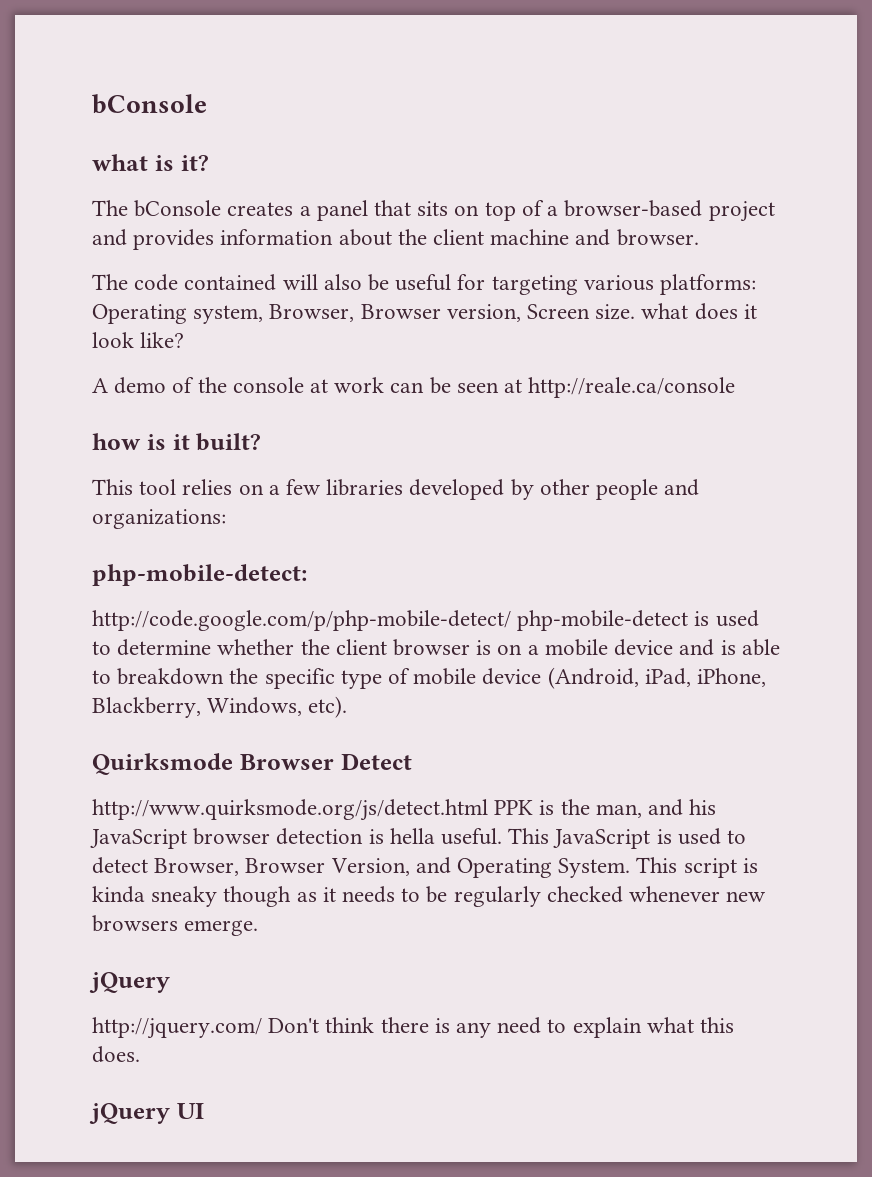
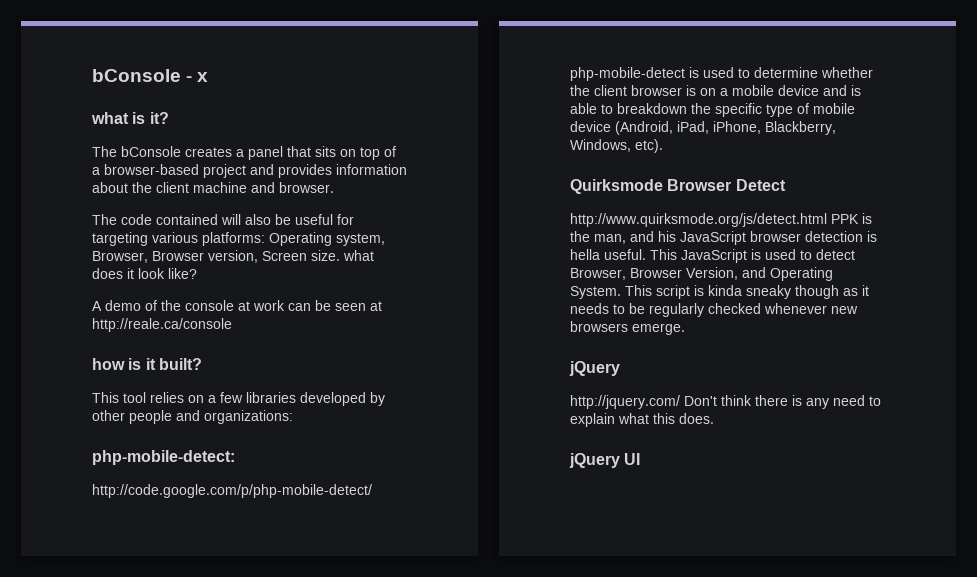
[92,94,207,114] bConsole -> [92,69,209,82] bConsole - x

